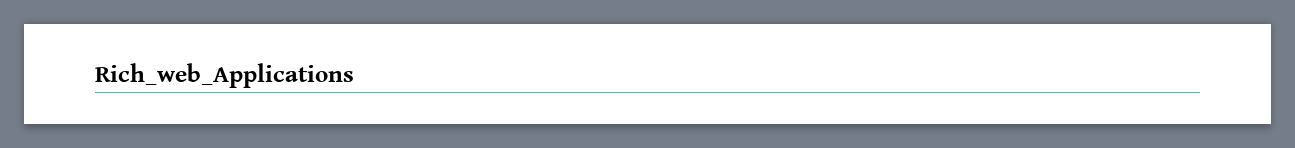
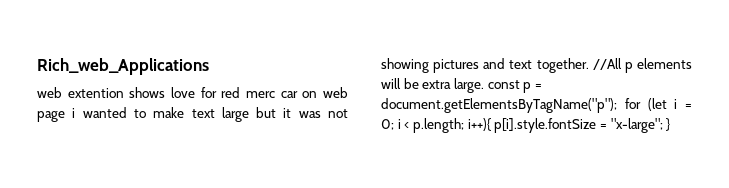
(354, 75) none -> [37,87,348,98] [37,107,349,122] [381,58,692,73] [381,78,542,93] [381,98,692,113] [381,118,671,133] // web extention shows love for red merc car on web page i wanted to make text large but it was not showing pictures and text together. //All p elements will be extra large. const p = document.getElementsByTagName("p"); for (let i = 0; i < p.length; i++){ p[i].style.fontSize = "x-large"; }

